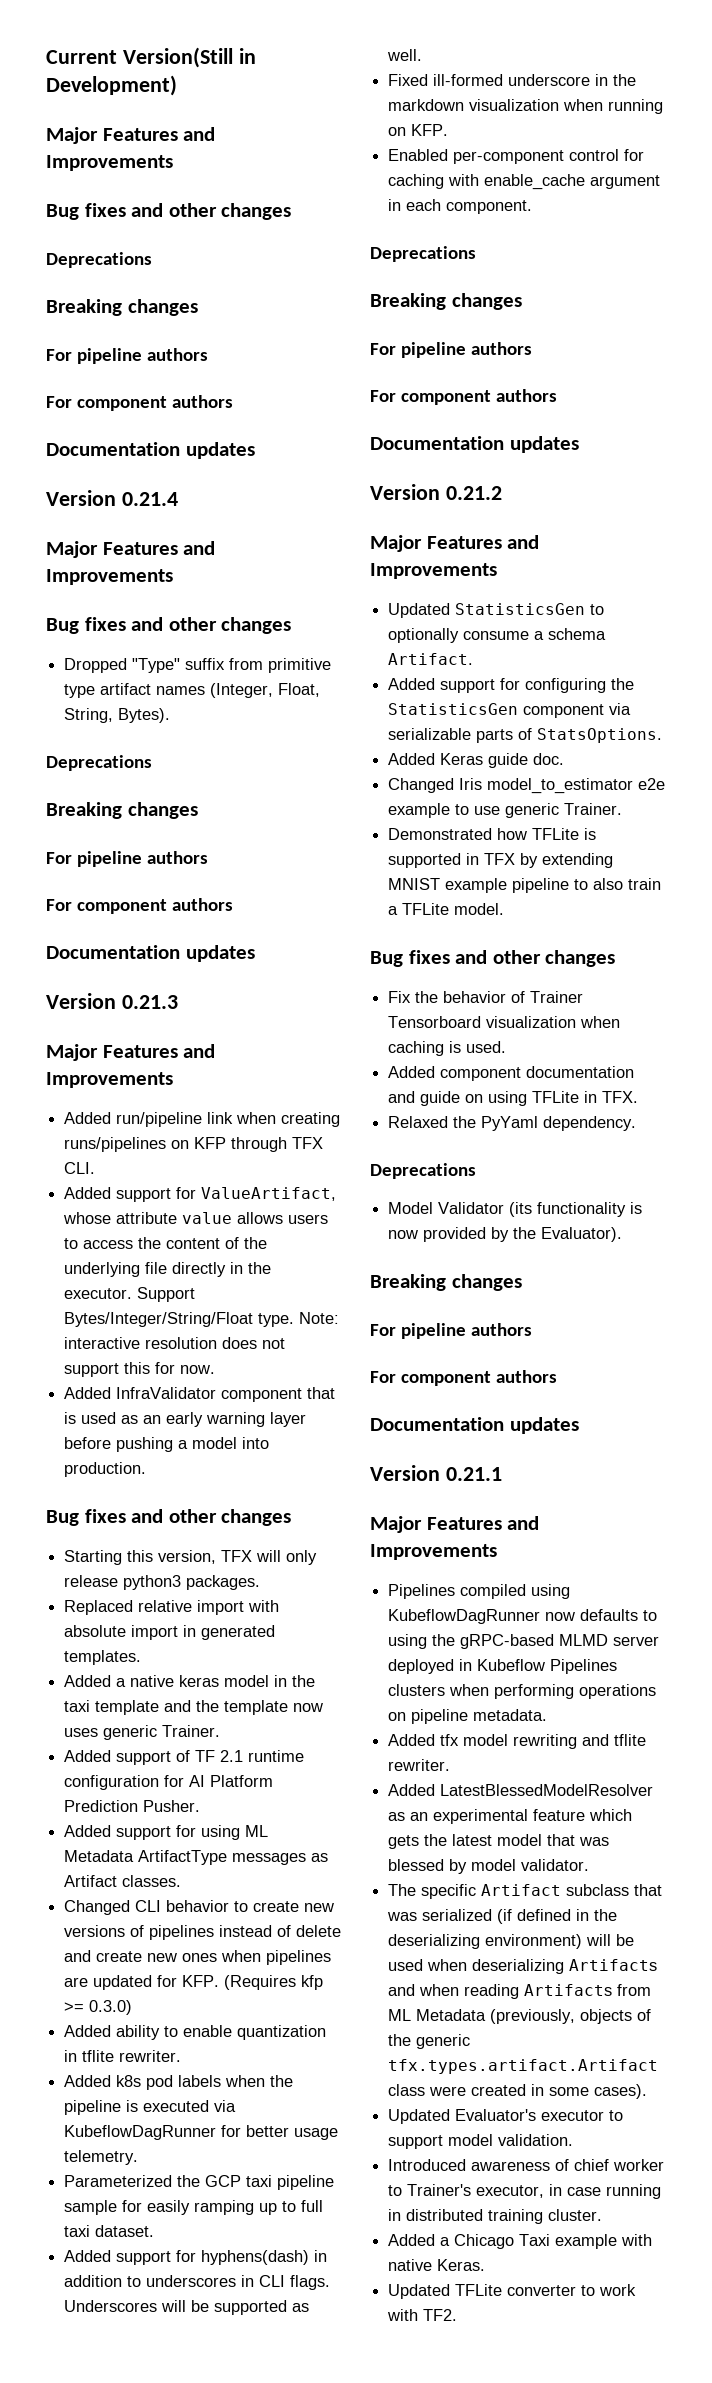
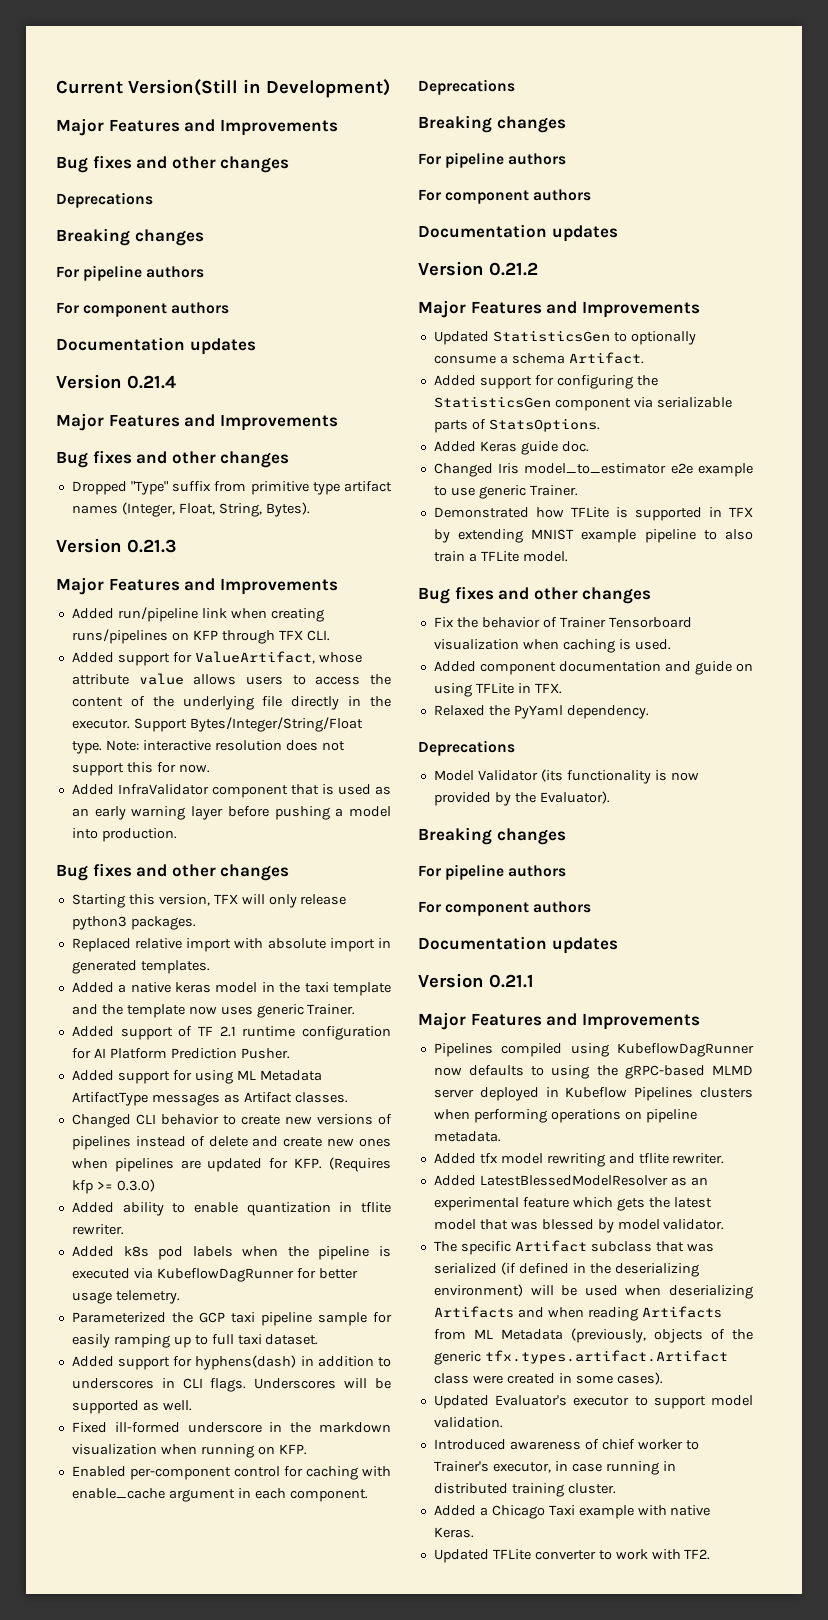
[46,755,152,771] [46,802,198,819] [46,851,209,867] [46,898,234,914] [46,945,255,962] // Deprecations // Breaking changes // For pipeline authors // For component authors // Documentation updates -> (310, 509) none

